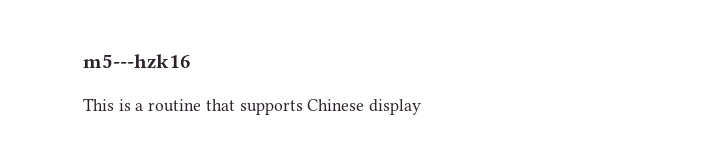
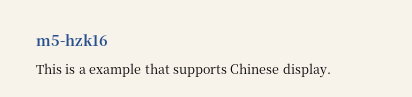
[83,54,191,69] m5---hzk16 -> [36,34,108,46] m5-hzk16
[148,99,202,112] routine -> [89,63,142,77] example
[369,99,422,115] display -> [282,63,331,78] display.

